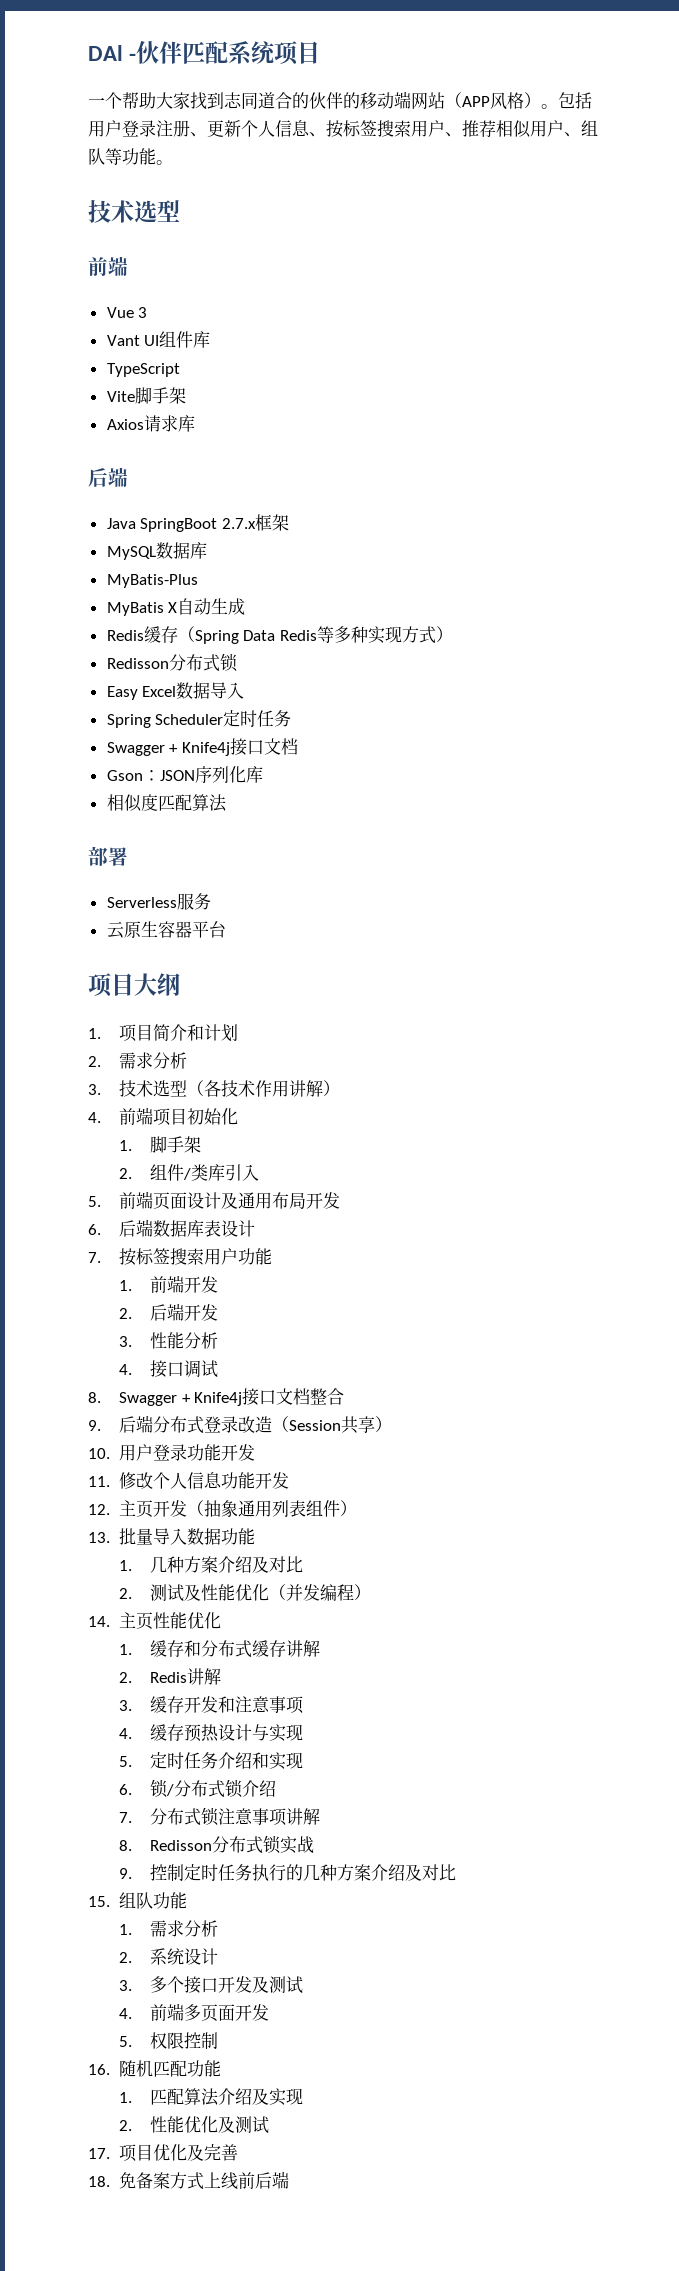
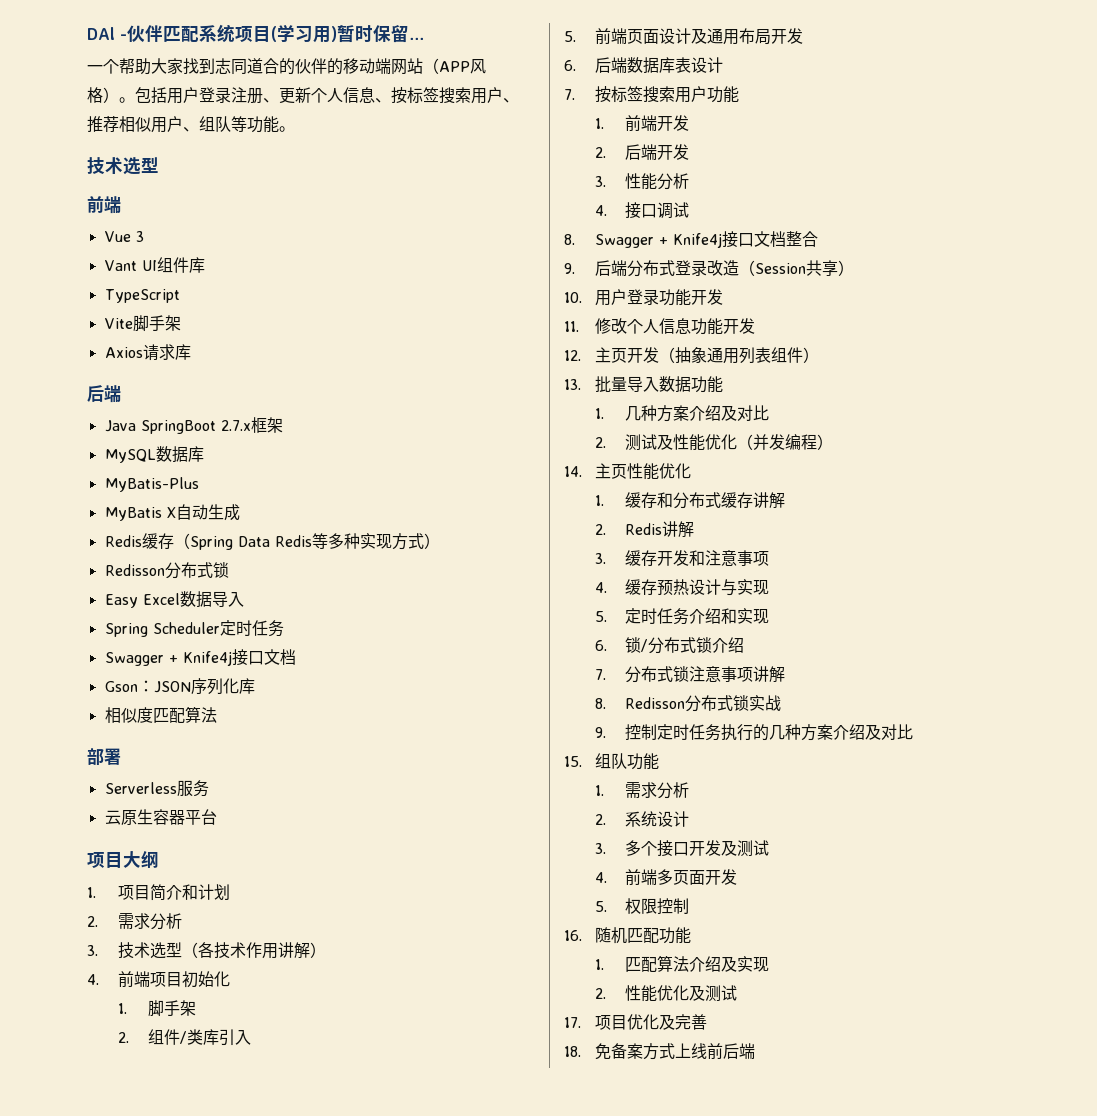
(321, 52) none -> [271,24,424,43] (学习用)暂时保留...

